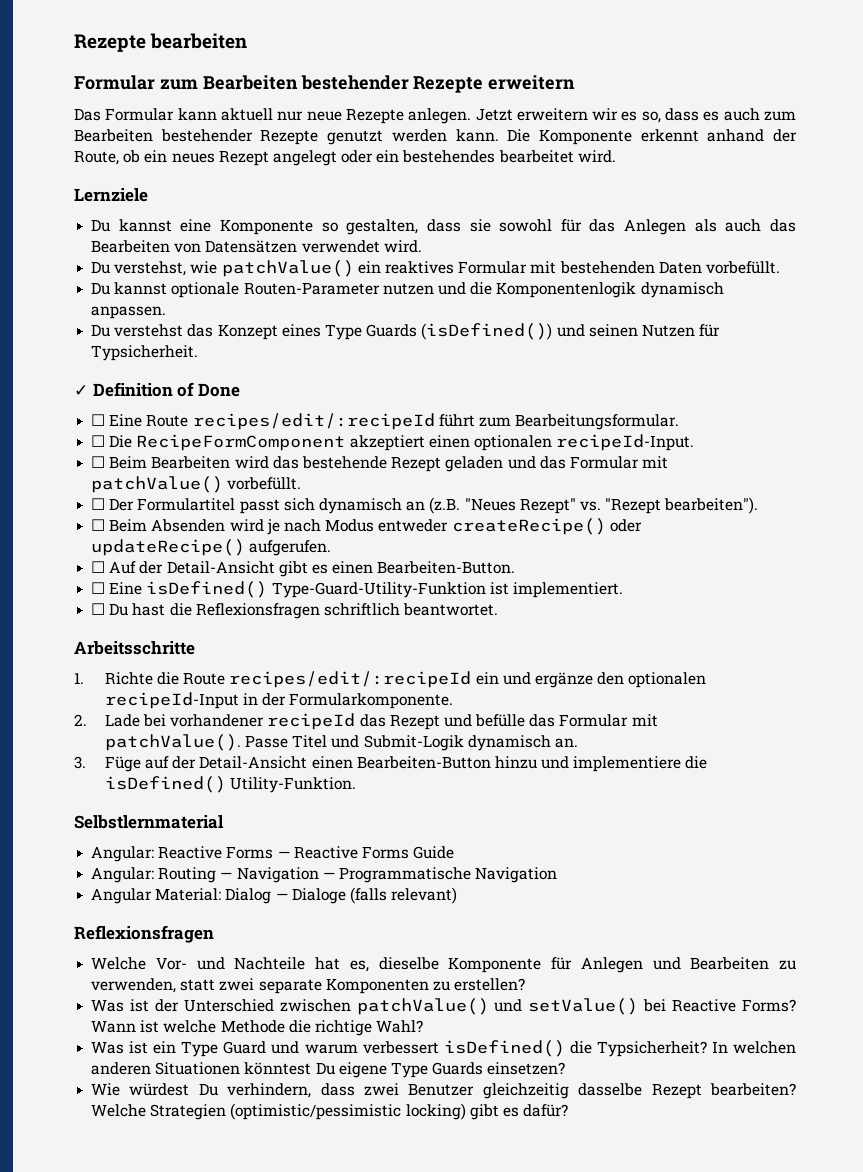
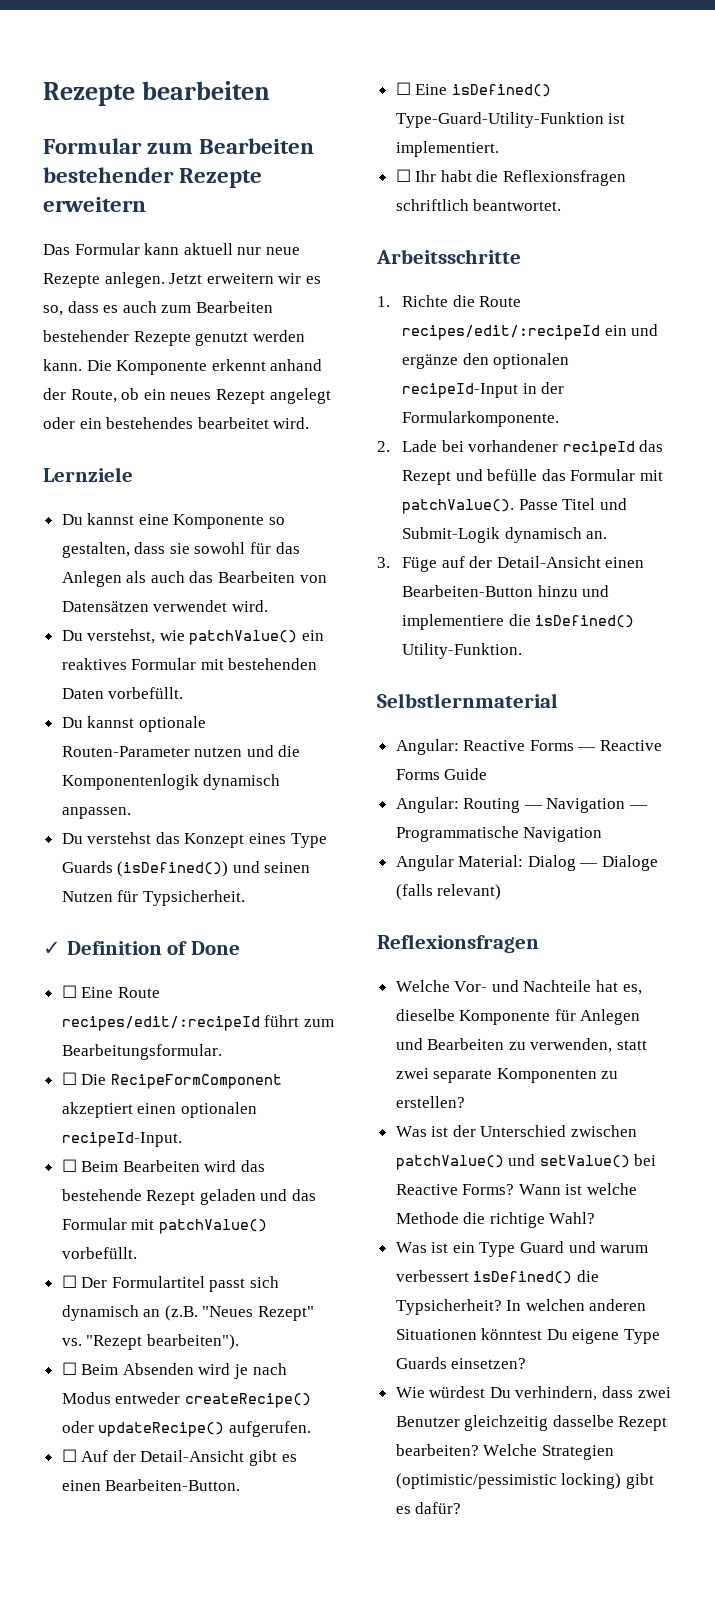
[109,603,166,616] Du hast -> [415,170,472,182] Ihr habt

